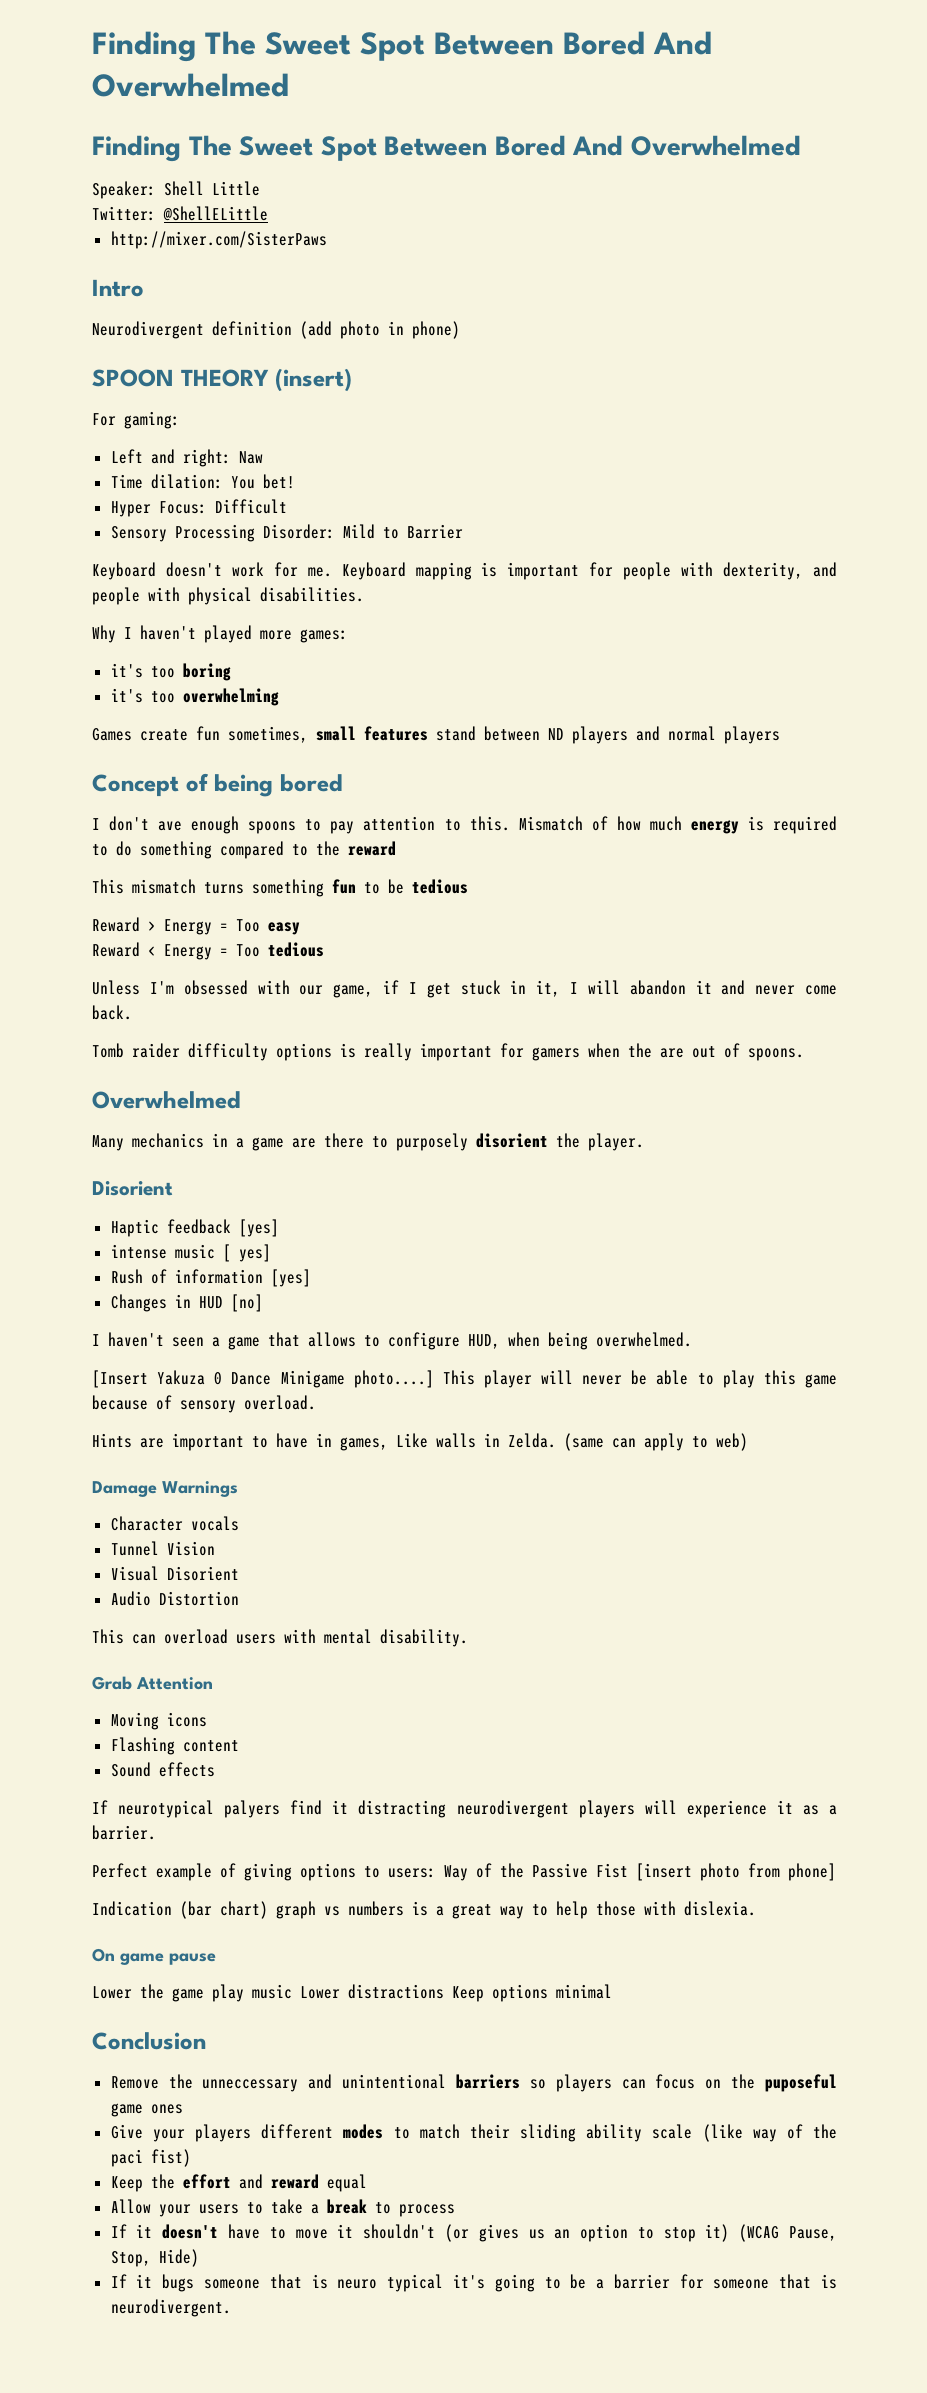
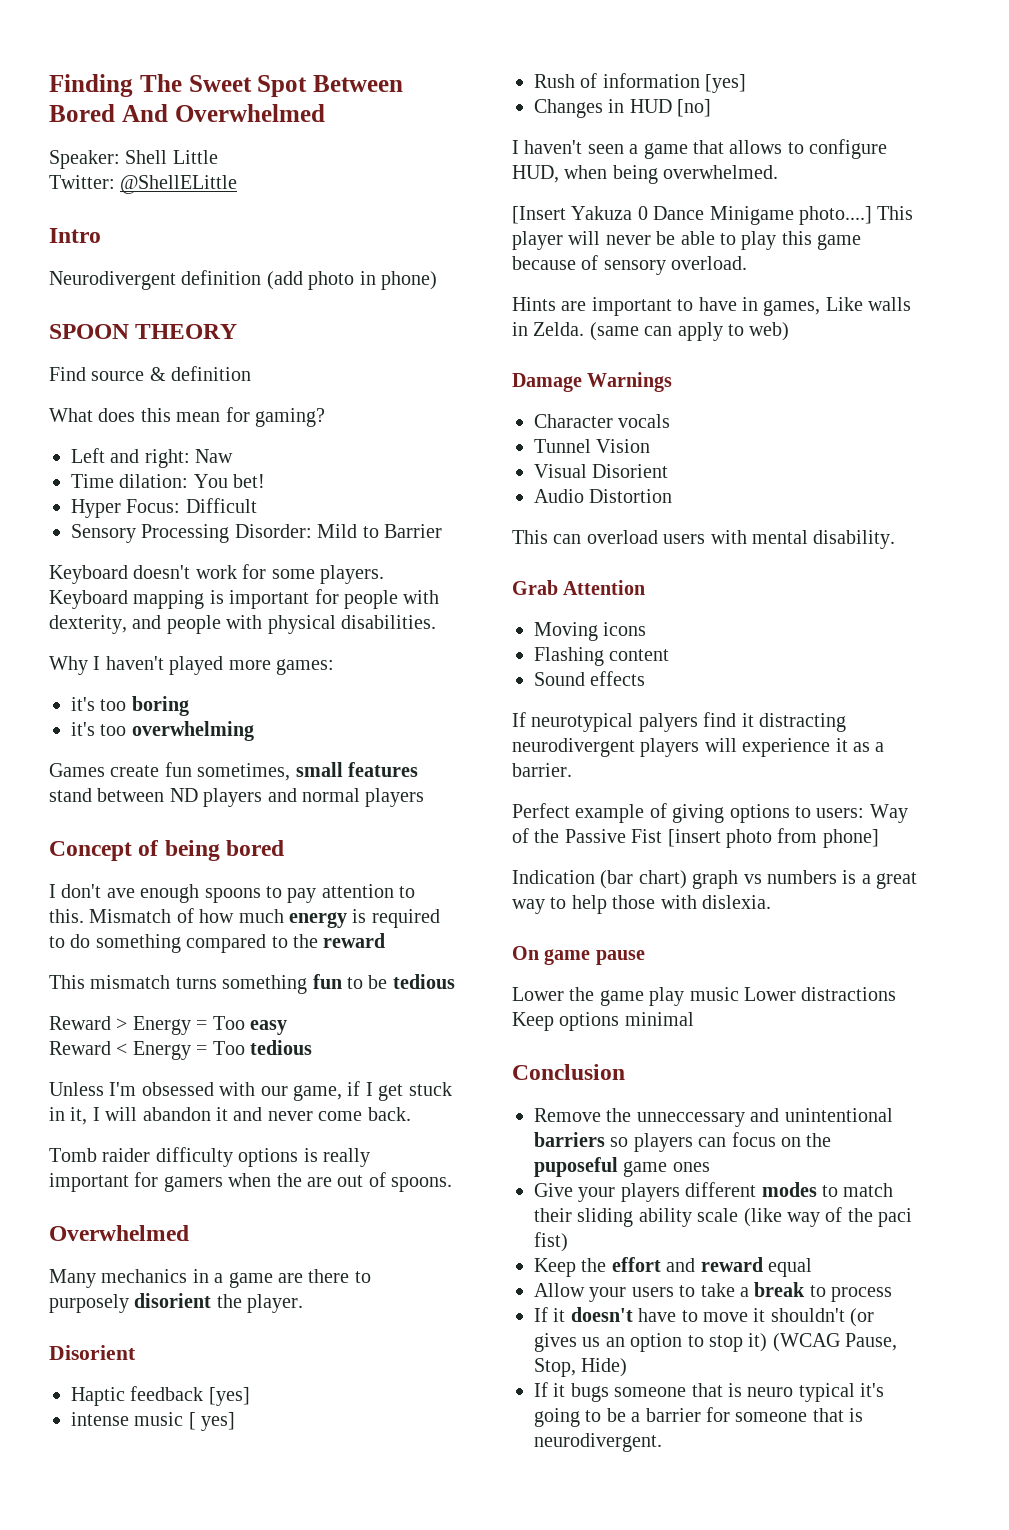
[92,31,712,62] [92,73,289,97] [92,135,801,162] Finding The Sweet Spot Between Bored And Overwhelmed // Finding The Sweet Spot Between Bored And Overwhelmed -> [49,74,403,97] [49,104,325,122] Finding The Sweet Spot Between Bored And Overwhelmed
[110,231,327,249] // http://mixer.com/SisterPaws -> (238, 184) none
[275,368,353,392] [92,411,180,429] (insert) // For gaming: -> [49,366,252,381] [49,407,325,427] // Find source & definition // What does this mean for gaming?
[307,567,332,577] me. -> [271,565,384,584] some players.

